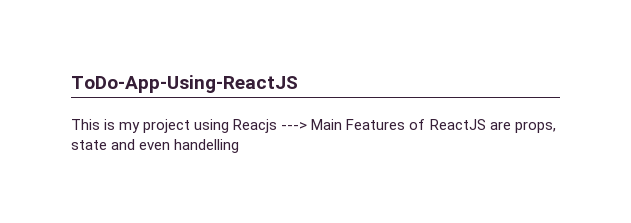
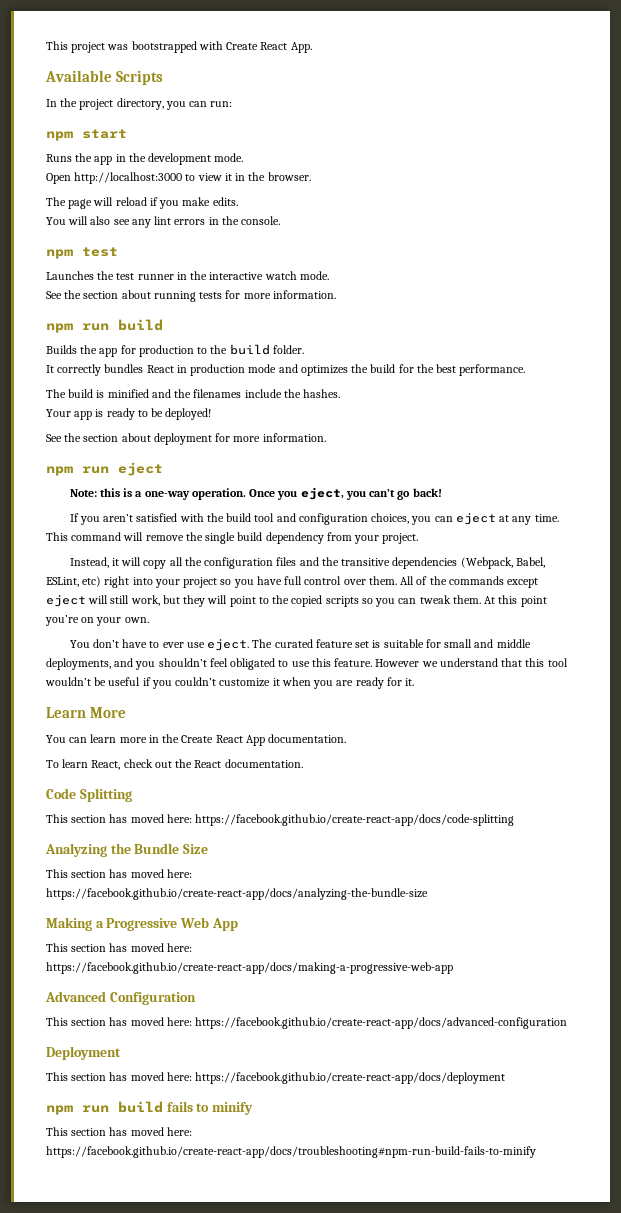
[71,75,298,93] [71,119,556,133] [71,139,240,153] ToDo-App-Using-ReactJS // This is my project using Reacjs ---> Main Features of ReactJS are props, state and even handelling -> [46,41,312,53] [45,70,164,85] [46,98,233,110] [46,129,127,141] [46,153,244,165] [46,172,311,184] [46,197,238,209] [46,216,281,228] [46,247,118,259] [46,271,329,280] [46,290,336,302] [46,319,163,333] [46,344,304,357] [46,364,526,376] [46,389,341,398] [46,408,212,420] [46,433,326,445] [46,462,163,476] [69,487,442,500] [69,513,559,525] [46,532,419,544] [69,557,545,569] [46,576,539,588] [46,595,547,607] [45,615,149,626] [69,639,531,651] [46,658,568,670] [45,677,415,689] [46,707,127,718] [46,734,347,746] [46,759,303,770] [46,788,132,802] [46,814,515,826] [45,843,208,857] [46,869,192,878] [46,888,428,900] [46,917,238,931] [46,943,192,952] [46,962,453,974] [45,991,196,1005] [46,1017,568,1029] [46,1046,121,1060] [46,1072,506,1084] [46,1101,253,1115] [46,1127,192,1136] [46,1146,536,1158] This project was bootstrapped with Create React App. // Available Scripts // In the project directory, you can run: // npm start // Runs the app in the development mode. // Open http://localhost:3000 to view it in the browser. // The page will reload if you make edits. // You will also see any lint errors in the console. // npm test // Launches the test runner in the interactive watch mode. // See the section about running tests for more information. // npm run build // Builds the app for production to the build folder. // It correctly bundles React in production mode and optimizes the build for the best performance. // The build is minified and the filenames include the hashes. // Your app is ready to be deployed! // See the section about deployment for more information. // npm run eject // Note: this is a one-way operation. Once you eject, you can’t go back! // If you aren’t satisfied with the build tool and configuration choices, you can eject at any time. This command will remove the single build dependency from your project. // Instead, it will copy all the configuration files and the transitive dependencies (Webpack, Babel, ESLint, etc) right into your project so you have full control over them. All of the commands except eject will still work, but they will point to the copied scripts so you can tweak them. At this point you’re on your own. // You don’t have to ever use eject. The curated feature set is suitable for small and middle deployments, and you shouldn’t feel obligated to use this feature. However we understand that this tool wouldn’t be useful if you couldn’t customize it when you are ready for it. // Learn More // You can learn more in the Create React App documentation. // To learn React, check out the React documentation. // Code Splitting // This section has moved here: https://facebook.github.io/create-react-app/docs/code-splitting // Analyzing the Bundle Size // This section has moved here: https://facebook.github.io/create-react-app/docs/analyzing-the-bundle-size // Making a Progressive Web App // This section has moved here: https://facebook.github.io/create-react-app/docs/making-a-progressive-web-app // Advanced Configuration // This section has moved here: https://facebook.github.io/create-react-app/docs/advanced-configuration // Deployment // This section has moved here: https://facebook.github.io/create-react-app/docs/deployment // npm run build fails to minify // This section has moved here: https://facebook.github.io/create-react-app/docs/troubleshooting#npm-run-build-fails-to-minify

